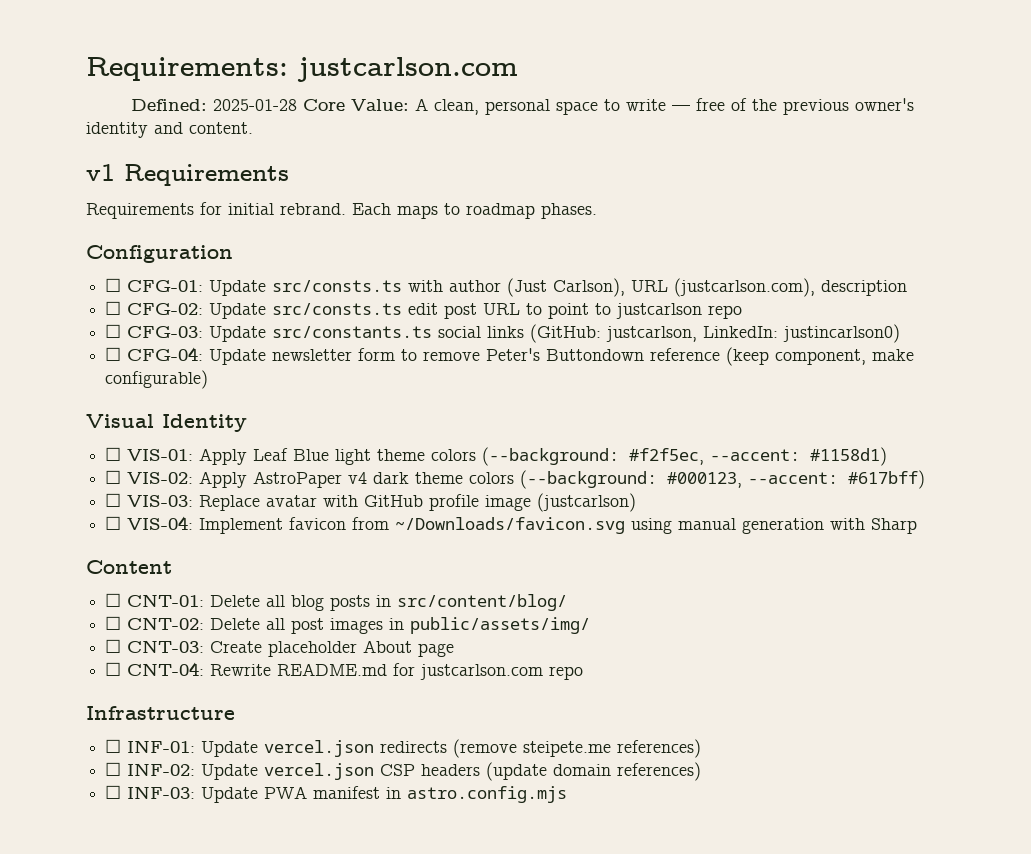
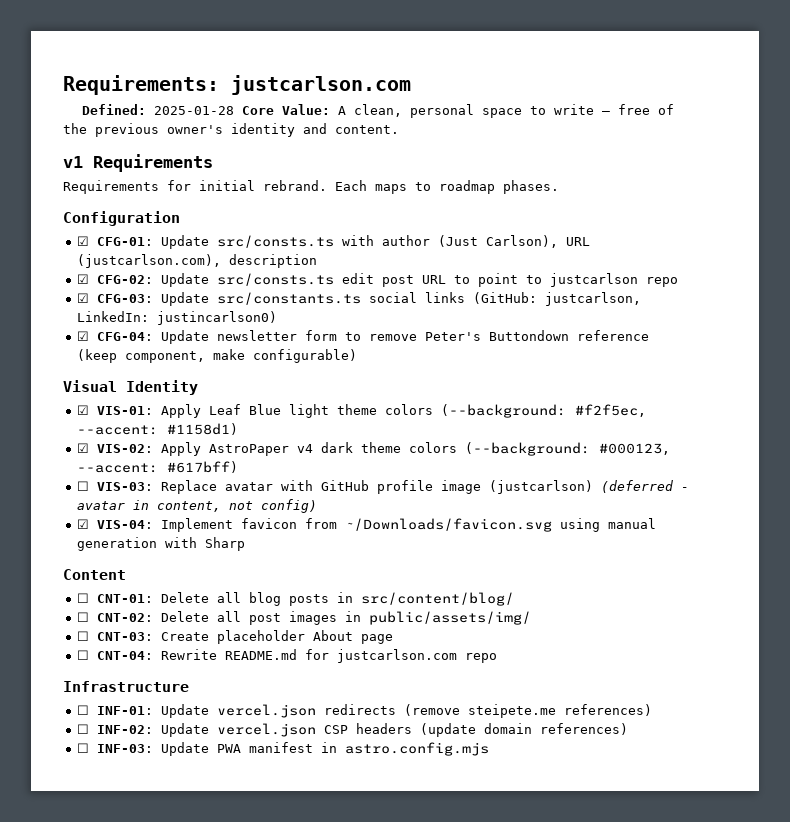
[105,278,122,292] ☐ -> [76,236,89,246] ☑
[105,301,122,315] ☐ -> [76,274,89,284] ☑
[105,324,122,338] ☐ -> [76,293,89,303] ☑
[105,347,122,361] ☐ -> [76,331,89,341] ☑
[105,447,122,461] ☐ -> [76,405,89,415] ☑
[105,470,122,484] ☐ -> [76,443,89,453] ☑
[105,516,122,530] // ☐ -> [600,480,689,493] [76,499,317,513] [76,519,89,529] (deferred - avatar in content, not config) // ☑

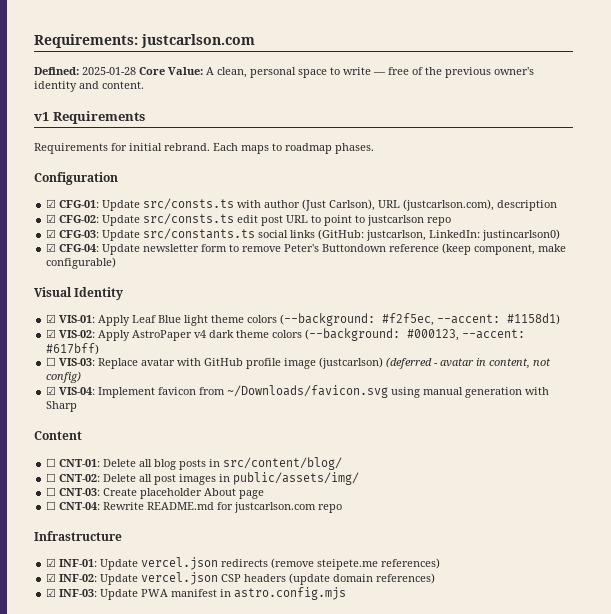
[76,705,89,715] ☐ -> [46,558,57,567] ☑
[76,724,89,734] ☐ -> [46,573,57,582] ☑
[76,743,89,753] ☐ -> [46,588,57,597] ☑

